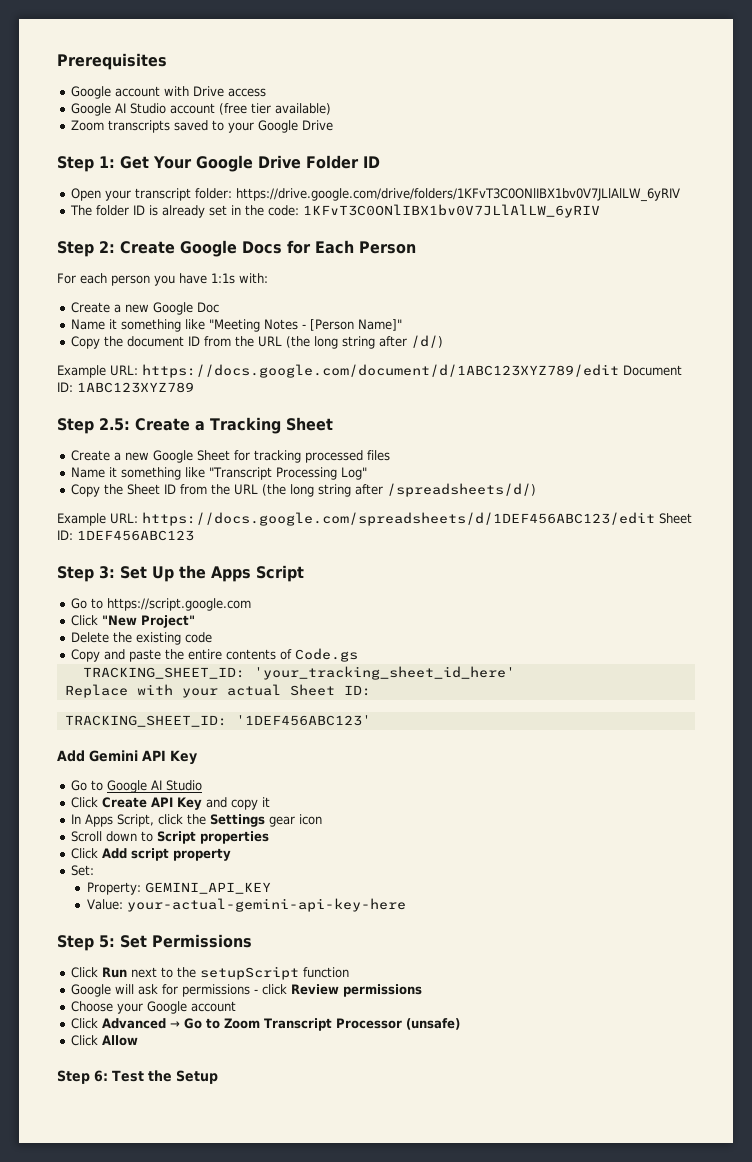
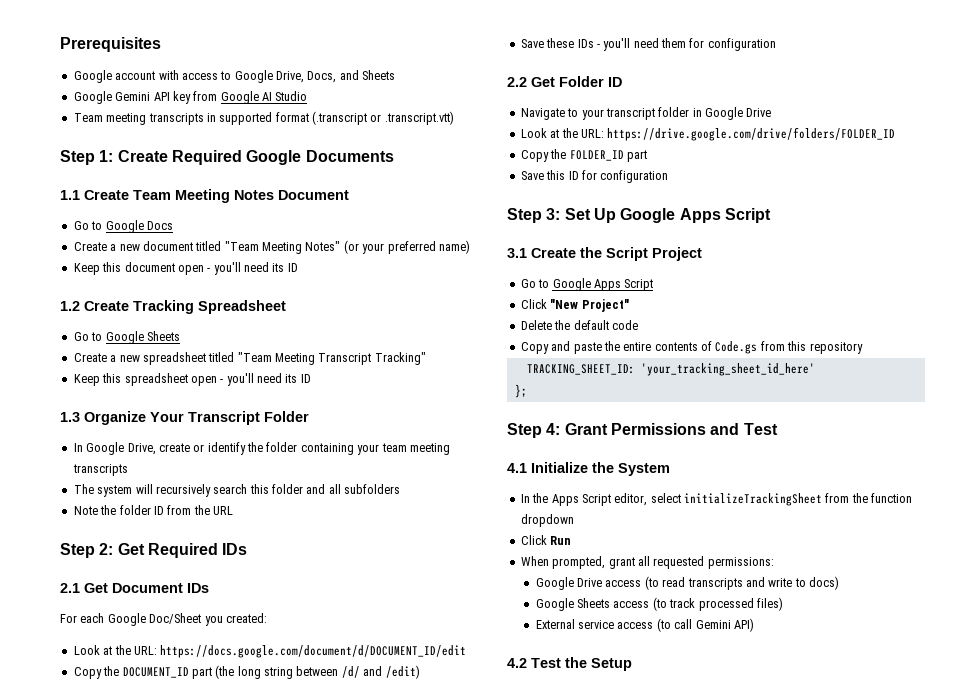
[192,86,266,97] [70,103,331,116] [70,120,333,133] [57,155,380,172] [70,188,680,202] [69,204,600,218] [57,240,416,257] [57,273,268,286] [70,302,219,315] [70,319,402,332] [70,335,443,349] [57,364,682,378] [57,382,194,393] [57,417,333,434] [70,450,390,463] [70,467,367,480] [70,483,536,497] [57,512,692,526] [57,530,194,541] Drive access // Google AI Studio account (free tier available) // Zoom transcripts saved to your Google Drive // Step 1: Get Your Google Drive Folder ID // Open your transcript folder: https://drive.google.com/drive/folders/1KFvT3C0ONlIBX1bv0V7JLlAlLW_6yRIV // The folder ID is already set in the code: 1KFvT3C0ONlIBX1bv0V7JLlAlLW_6yRIV // Step 2: Create Google Docs for Each Person // For each person you have 1:1s with: // Create a new Google Doc // Name it something like "Meeting Notes - [Person Name]" // Copy the document ID from the URL (the long string after /d/) // Example URL: https://docs.google.com/document/d/1ABC123XYZ789/edit Document ID: 1ABC123XYZ789 // Step 2.5: Create a Tracking Sheet // Create a new Google Sheet for tracking processed files // Name it something like "Transcript Processing Log" // Copy the Sheet ID from the URL (the long string after /spreadsheets/d/) // Example URL: https://docs.google.com/spreadsheets/d/1DEF456ABC123/edit Sheet ID: 1DEF456ABC123 -> [181,70,396,83] [73,91,308,104] [73,111,454,125] [60,150,394,165] [60,189,349,203] [73,220,173,233] [73,240,470,254] [73,262,298,275] [60,300,286,314] [73,331,180,344] [73,352,426,365] [73,373,311,386] [60,411,309,425] [73,442,450,455] [72,464,128,476] [73,484,401,497] [73,505,233,515] [60,543,248,558] [60,583,209,593] [60,613,267,626] [73,645,467,658] [73,665,420,679] [520,38,776,51] [507,76,622,87] [520,107,772,120] [520,127,896,141] [520,149,647,162] [520,170,669,183] access to Google Drive, Docs, and Sheets // Google Gemini API key from Google AI Studio // Team meeting transcripts in supported format (.transcript or .transcript.vtt) // Step 1: Create Required Google Documents // 1.1 Create Team Meeting Notes Document // Go to Google Docs // Create a new document titled "Team Meeting Notes" (or your preferred name) // Keep this document open - you'll need its ID // 1.2 Create Tracking Spreadsheet // Go to Google Sheets // Create a new spreadsheet titled "Team Meeting Transcript Tracking" // Keep this spreadsheet open - you'll need its ID // 1.3 Organize Your Transcript Folder // In Google Drive, create or identify the folder containing your team meeting transcripts // The system will recursively search this folder and all subfolders // Note the folder ID from the URL // Step 2: Get Required IDs // 2.1 Get Document IDs // For each Google Doc/Sheet you created: // Look at the URL: https://docs.google.com/document/d/DOCUMENT_ID/edit // Copy the DOCUMENT_ID part (the long string between /d/ and /edit) // Save these IDs - you'll need them for configuration // 2.2 Get Folder ID // Navigate to your transcript folder in Google Drive // Look at the URL: https://drive.google.com/drive/folders/FOLDER_ID // Copy the FOLDER_ID part // Save this ID for configuration
[179,565,304,582] [70,598,251,611] the Apps Script // Go to https://script.google.com -> [620,208,771,223] [507,247,702,261] [520,278,654,291] Google Apps Script // 3.1 Create the Script Project // Go to Google Apps Script
[135,632,181,645] existing -> [573,320,609,330] default
(358, 655) none -> [760,341,863,354] from this repository
[64,684,371,698] [64,715,371,727] [57,750,197,765] [70,780,202,793] [70,797,270,810] [70,814,322,827] [70,831,269,844] [70,848,231,861] [70,865,94,876] [86,882,271,895] [86,898,406,912] [57,934,252,951] [70,966,349,980] [70,984,422,997] [70,1001,236,1014] [70,1018,460,1031] [70,1035,138,1046] [57,1070,108,1084] Replace with your actual Sheet ID: // TRACKING_SHEET_ID: '1DEF456ABC123' // Add Gemini API Key // Go to Google AI Studio // Click Create API Key and copy it // In Apps Script, click the Settings gear icon // Scroll down to Script properties // Click Add script property // Set: // Property: GEMINI_API_KEY // Value: your-actual-gemini-api-key-here // Step 5: Set Permissions // Click Run next to the setupScript function // Google will ask for permissions - click Review permissions // Choose your Google account // Click Advanced → Go to Zoom Transcript Processor (unsafe) // Click Allow // Step 6: -> [514,384,527,398] [507,423,778,438] [507,462,670,476] [520,493,913,506] [520,514,574,527] [520,535,572,545] [520,556,774,569] [535,576,840,590] [535,597,783,611] [535,618,754,632] [507,658,527,668] }; // Step 4: Grant Permissions and Test // 4.1 Initialize the System // In the Apps Script editor, select initializeTrackingSheet from the function dropdown // Click Run // When prompted, grant all requested permissions: // Google Drive access (to read transcripts and write to docs) // Google Sheets access (to track processed files) // External service access (to call Gemini API) // 4.2

